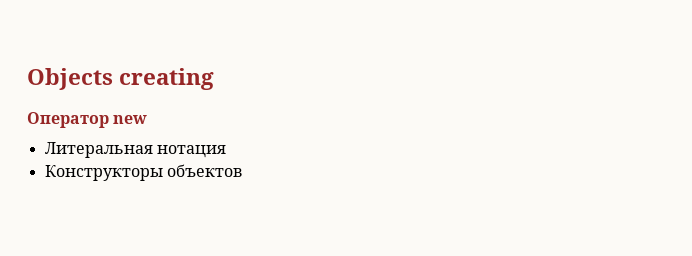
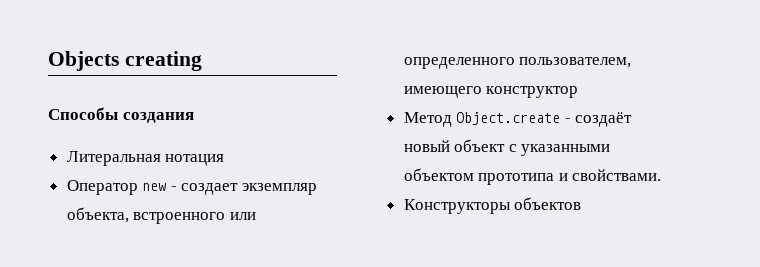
[27,112,148,128] Оператор new -> [48,107,194,123] Способы создания
(226, 151) none -> [66,180,318,195] [66,207,256,224] [403,57,632,69] [403,86,579,98] [403,112,633,127] [403,139,611,156] [403,168,662,185] // Оператор new - создает экземпляр объекта, встроенного или определенного пользователем, имеющего конструктор // Метод Object.create - создаёт новый объект с указанными объектом прототипа и свойствами.

